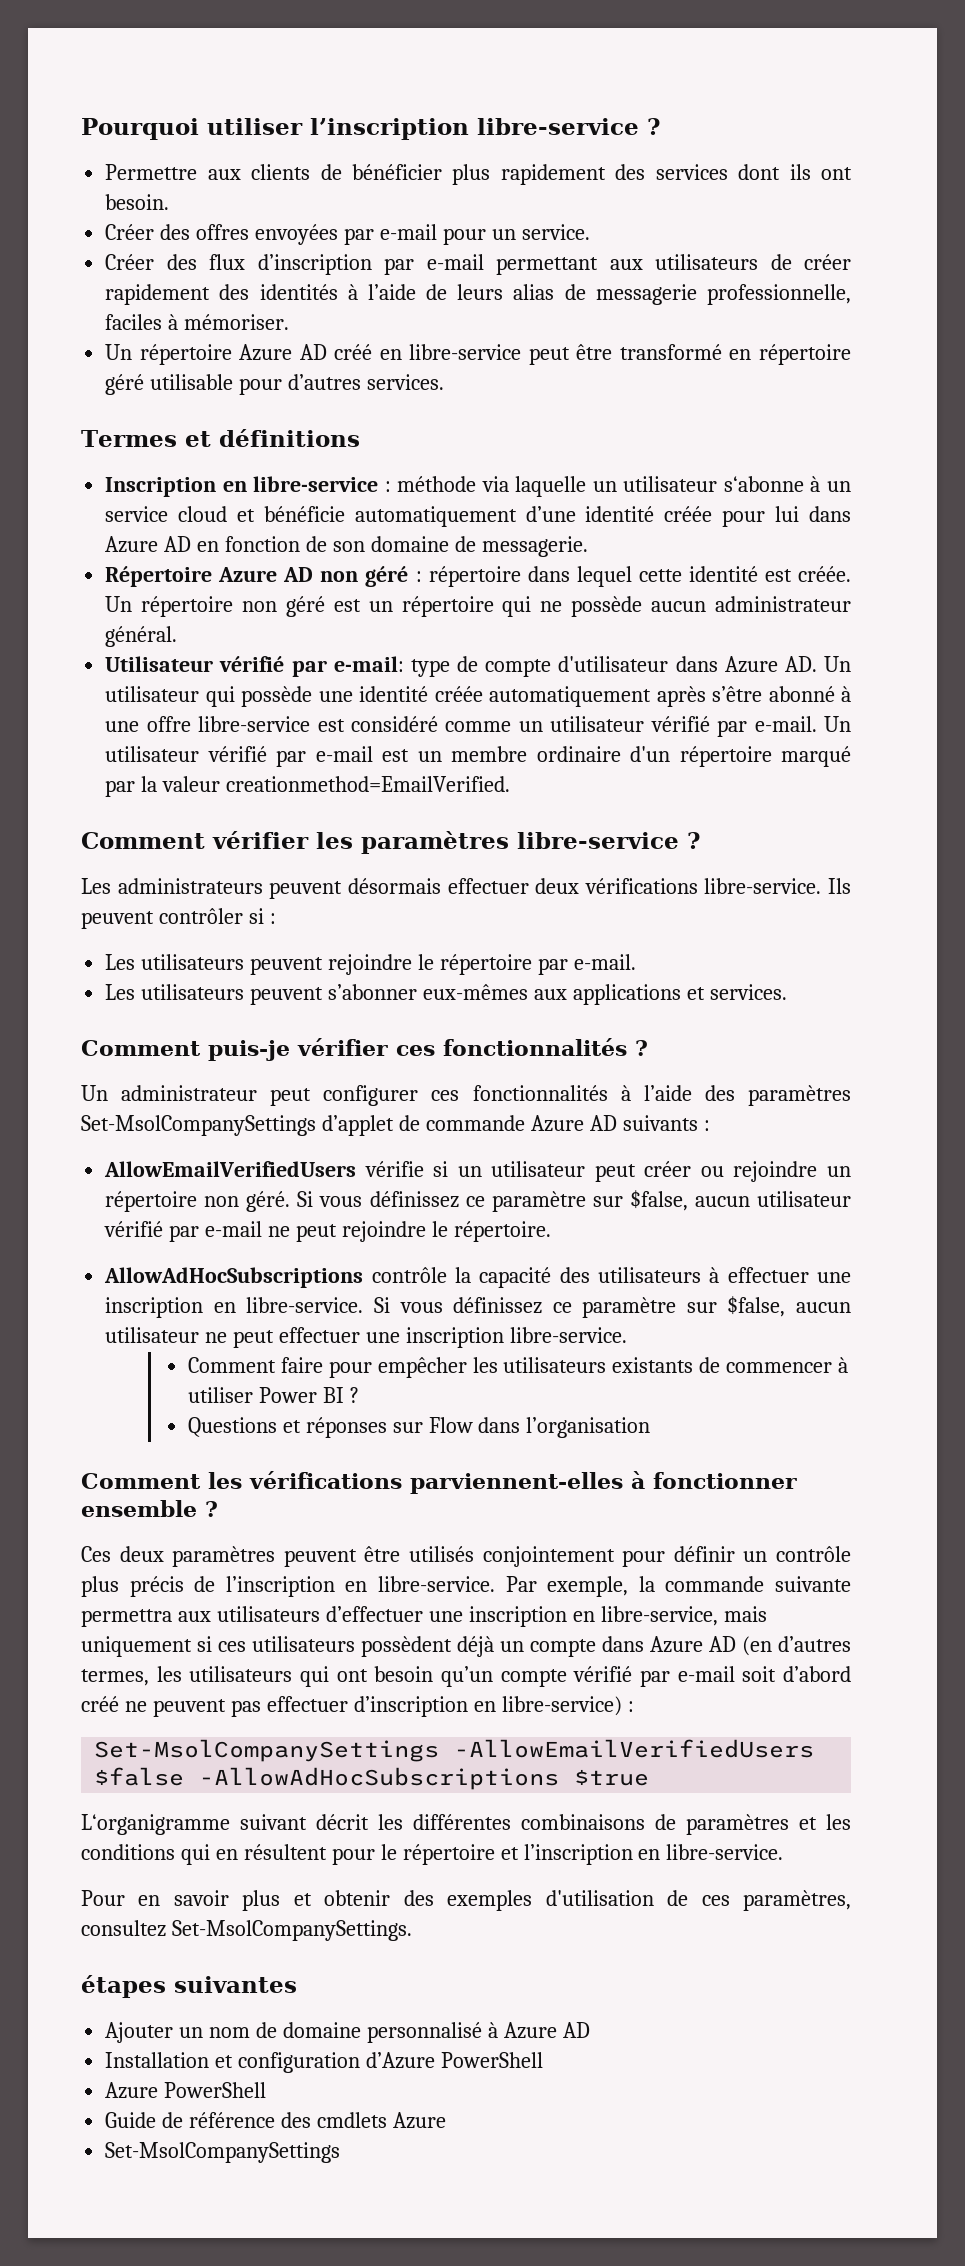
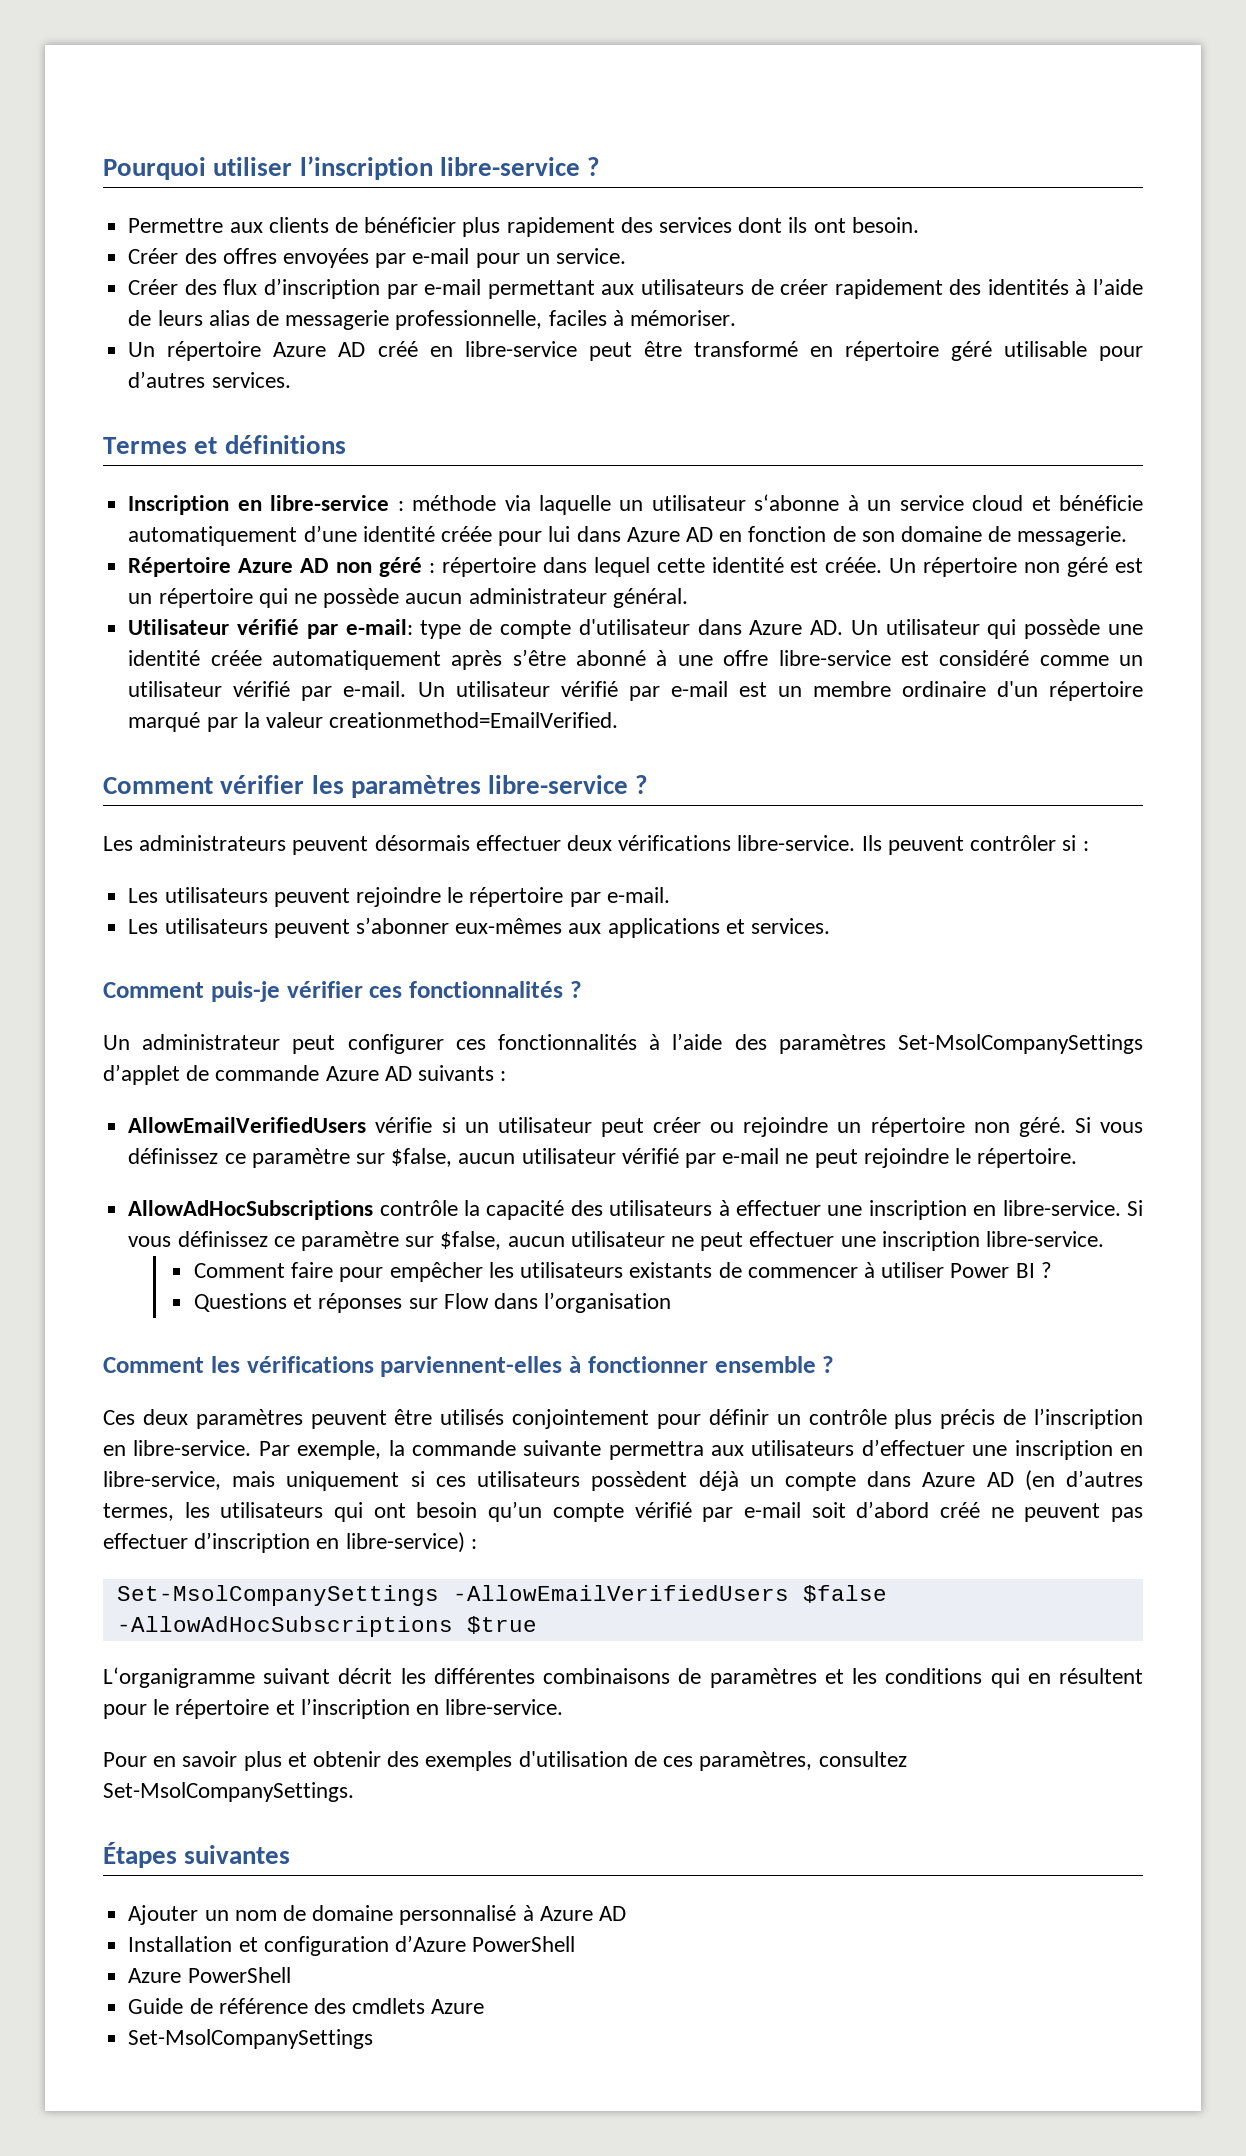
[81,1975,166,1998] étapes -> [103,1842,177,1868] Étapes

